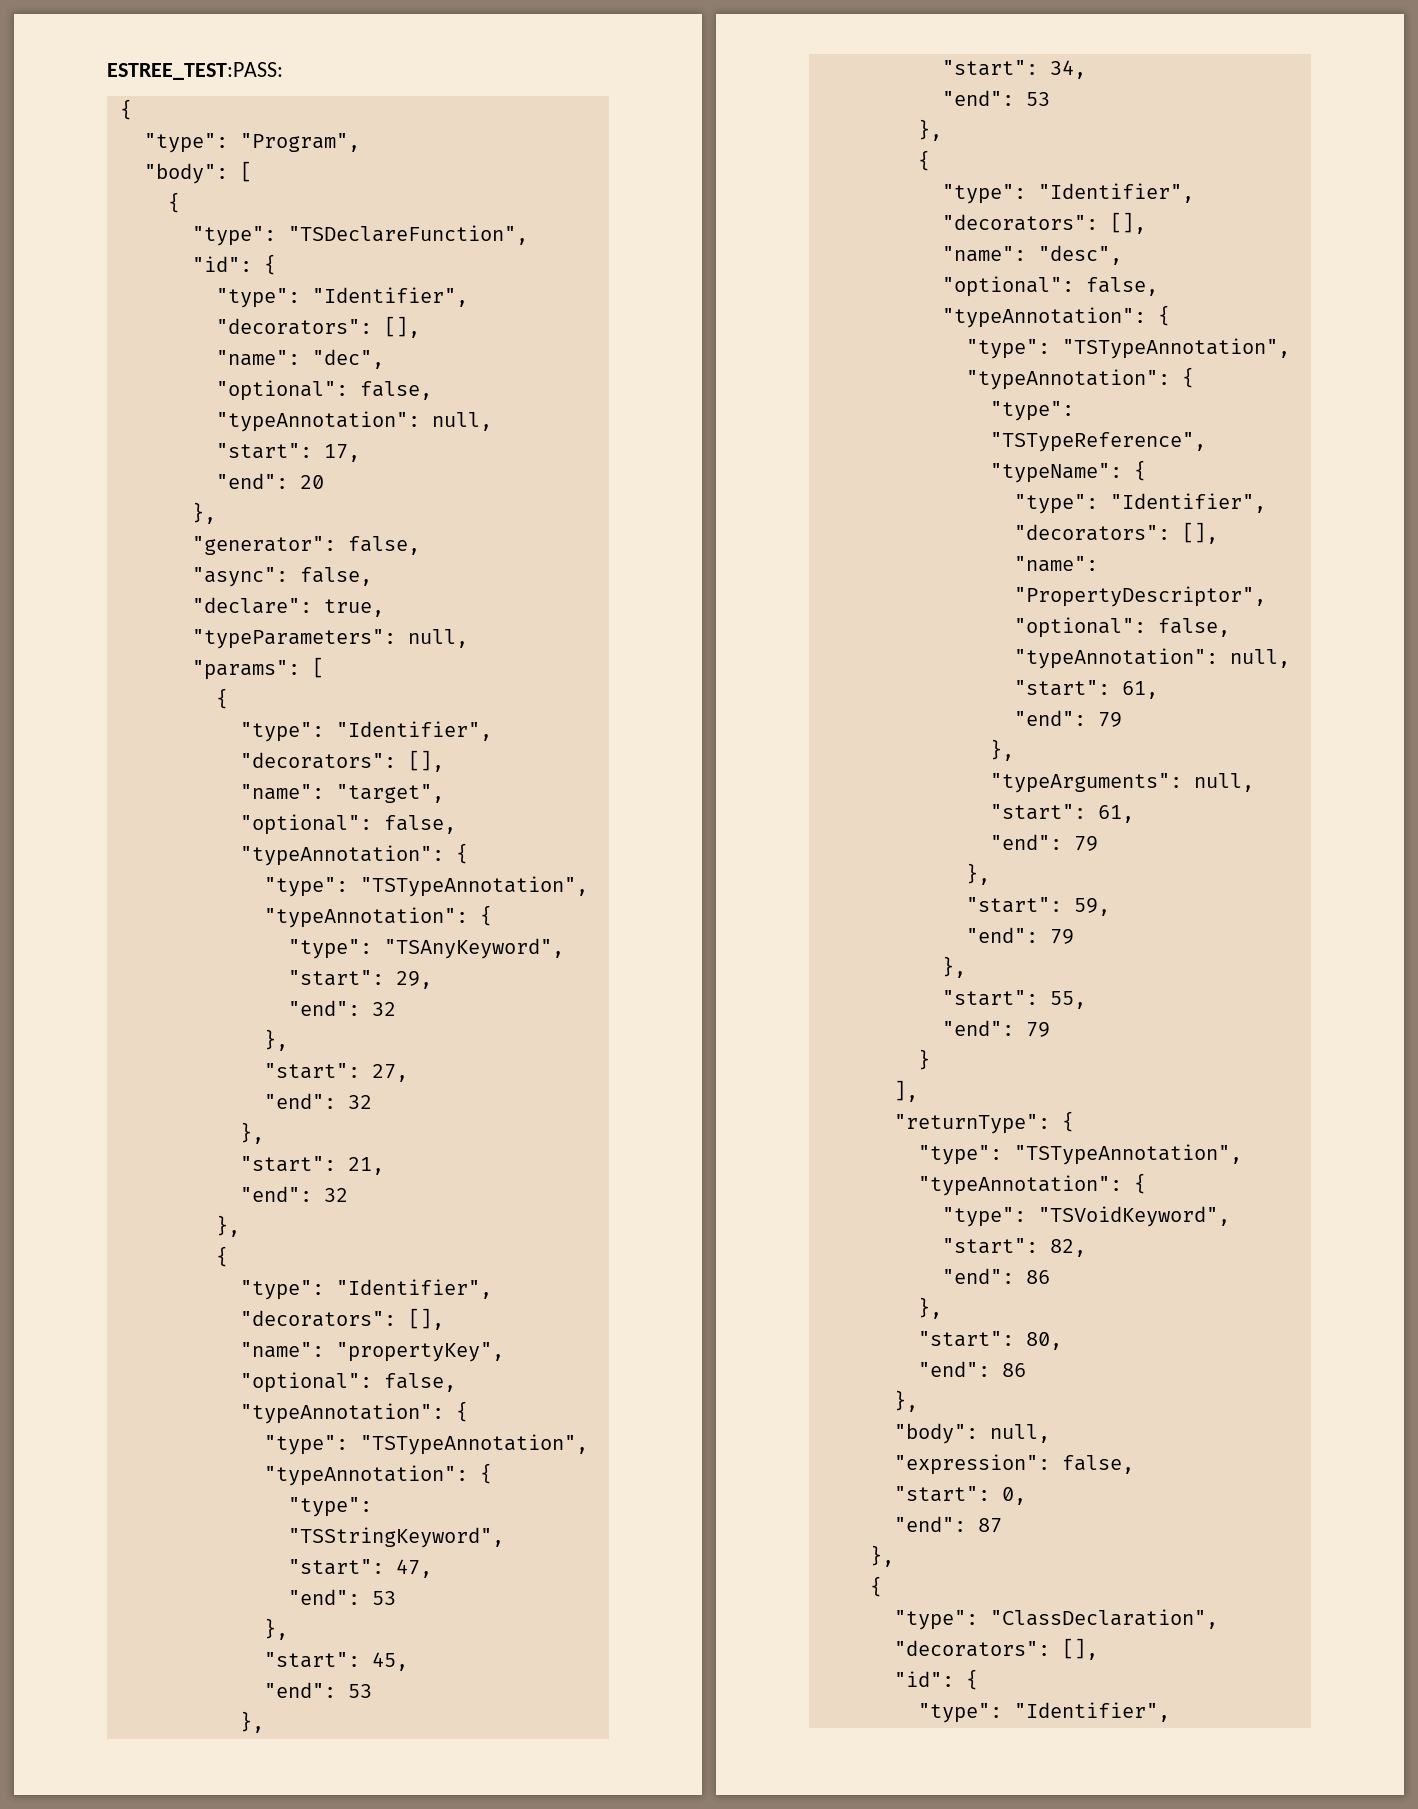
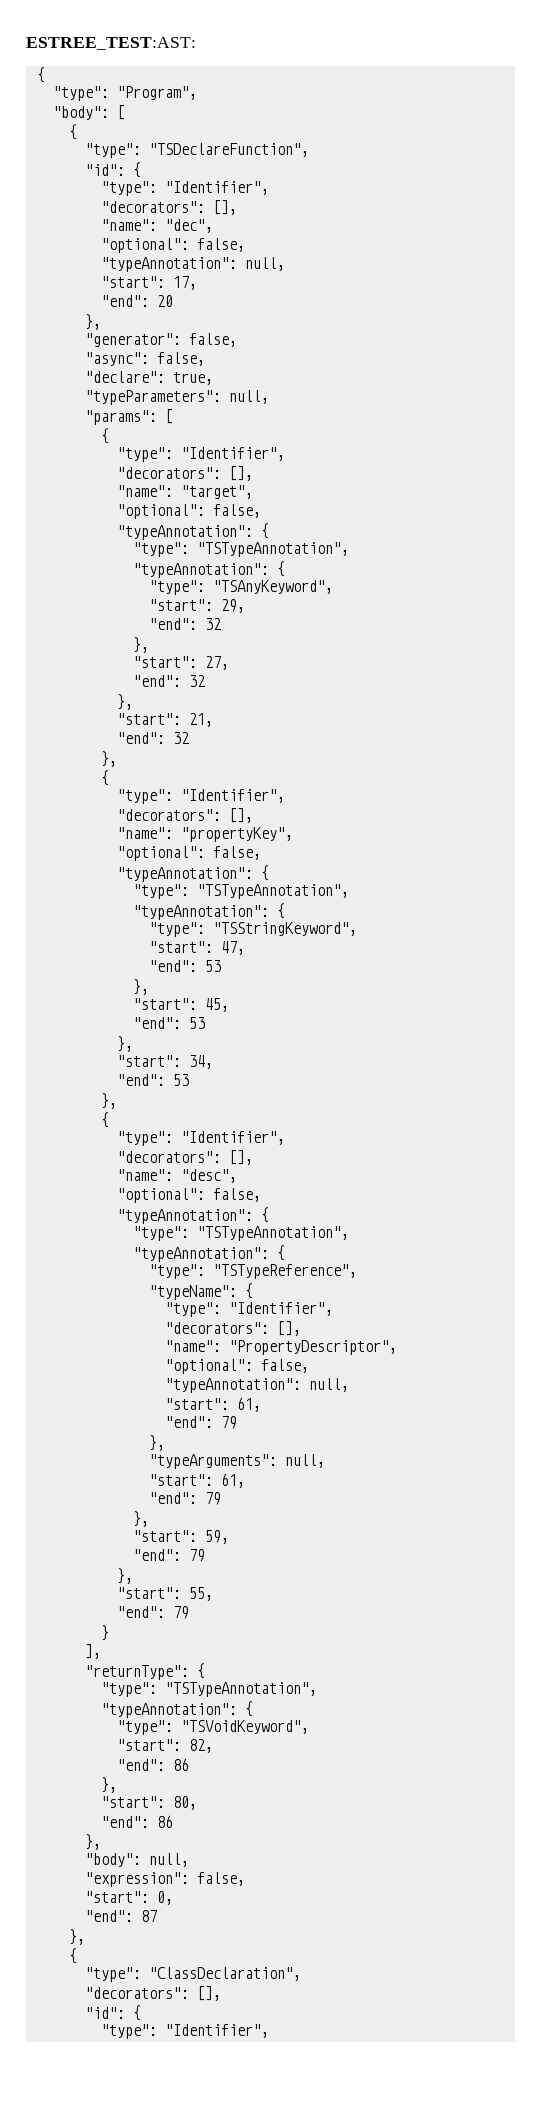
[107,62,283,80] ESTREE_TEST:PASS: -> [26,37,196,50] ESTREE_TEST:AST:

